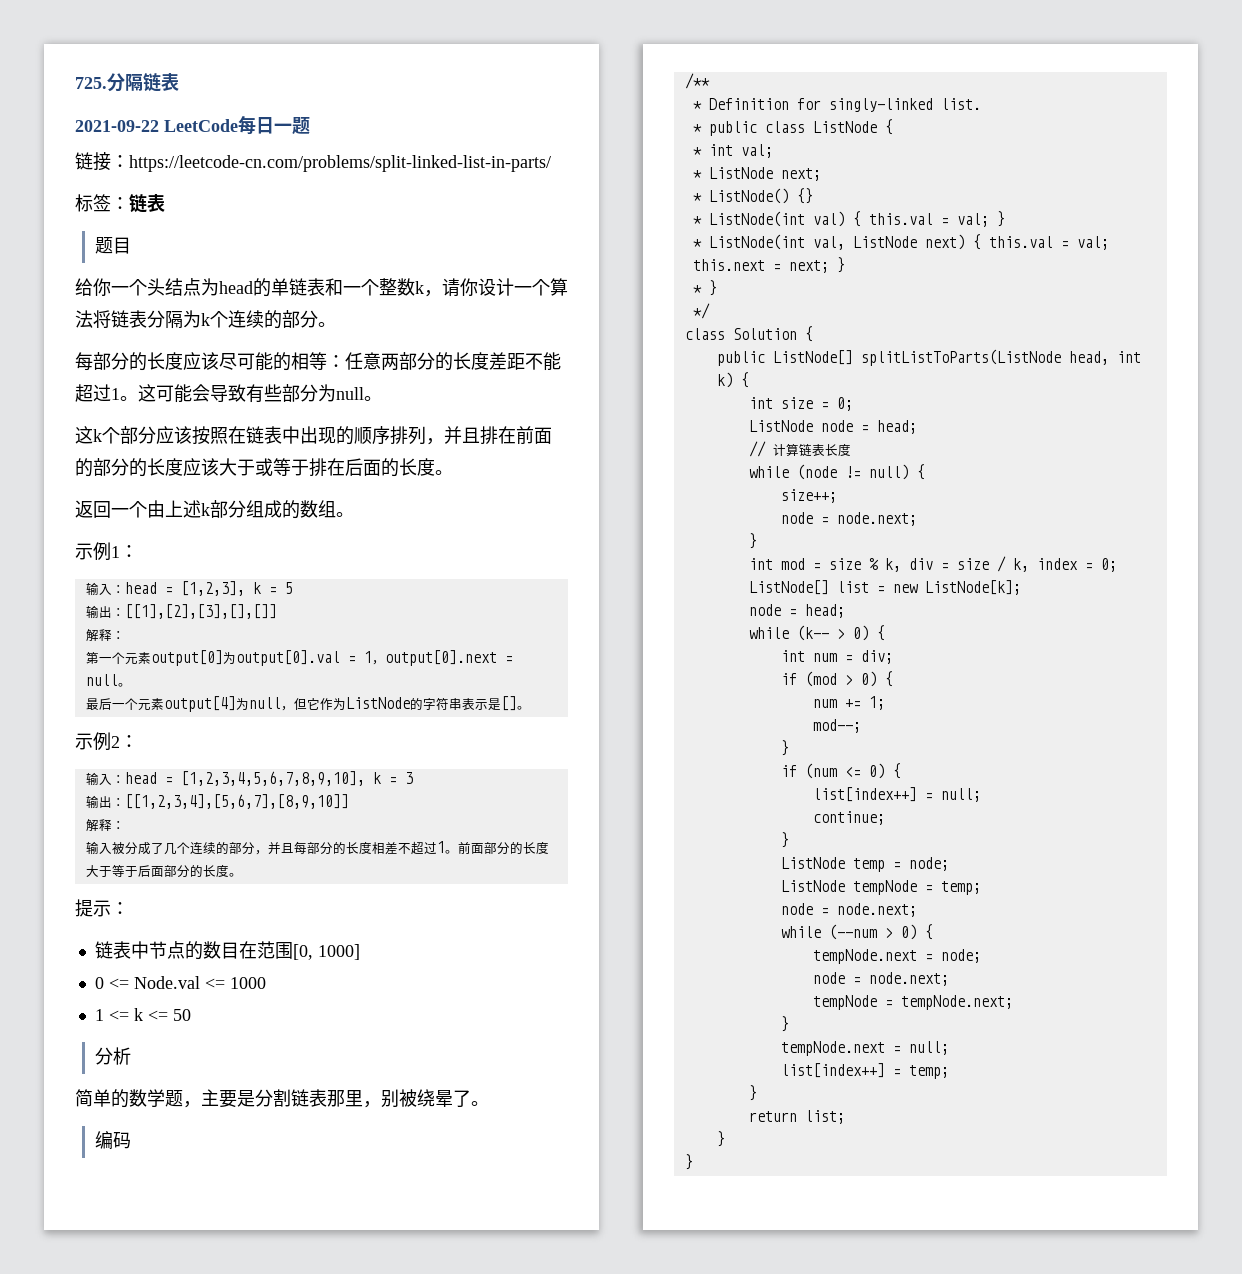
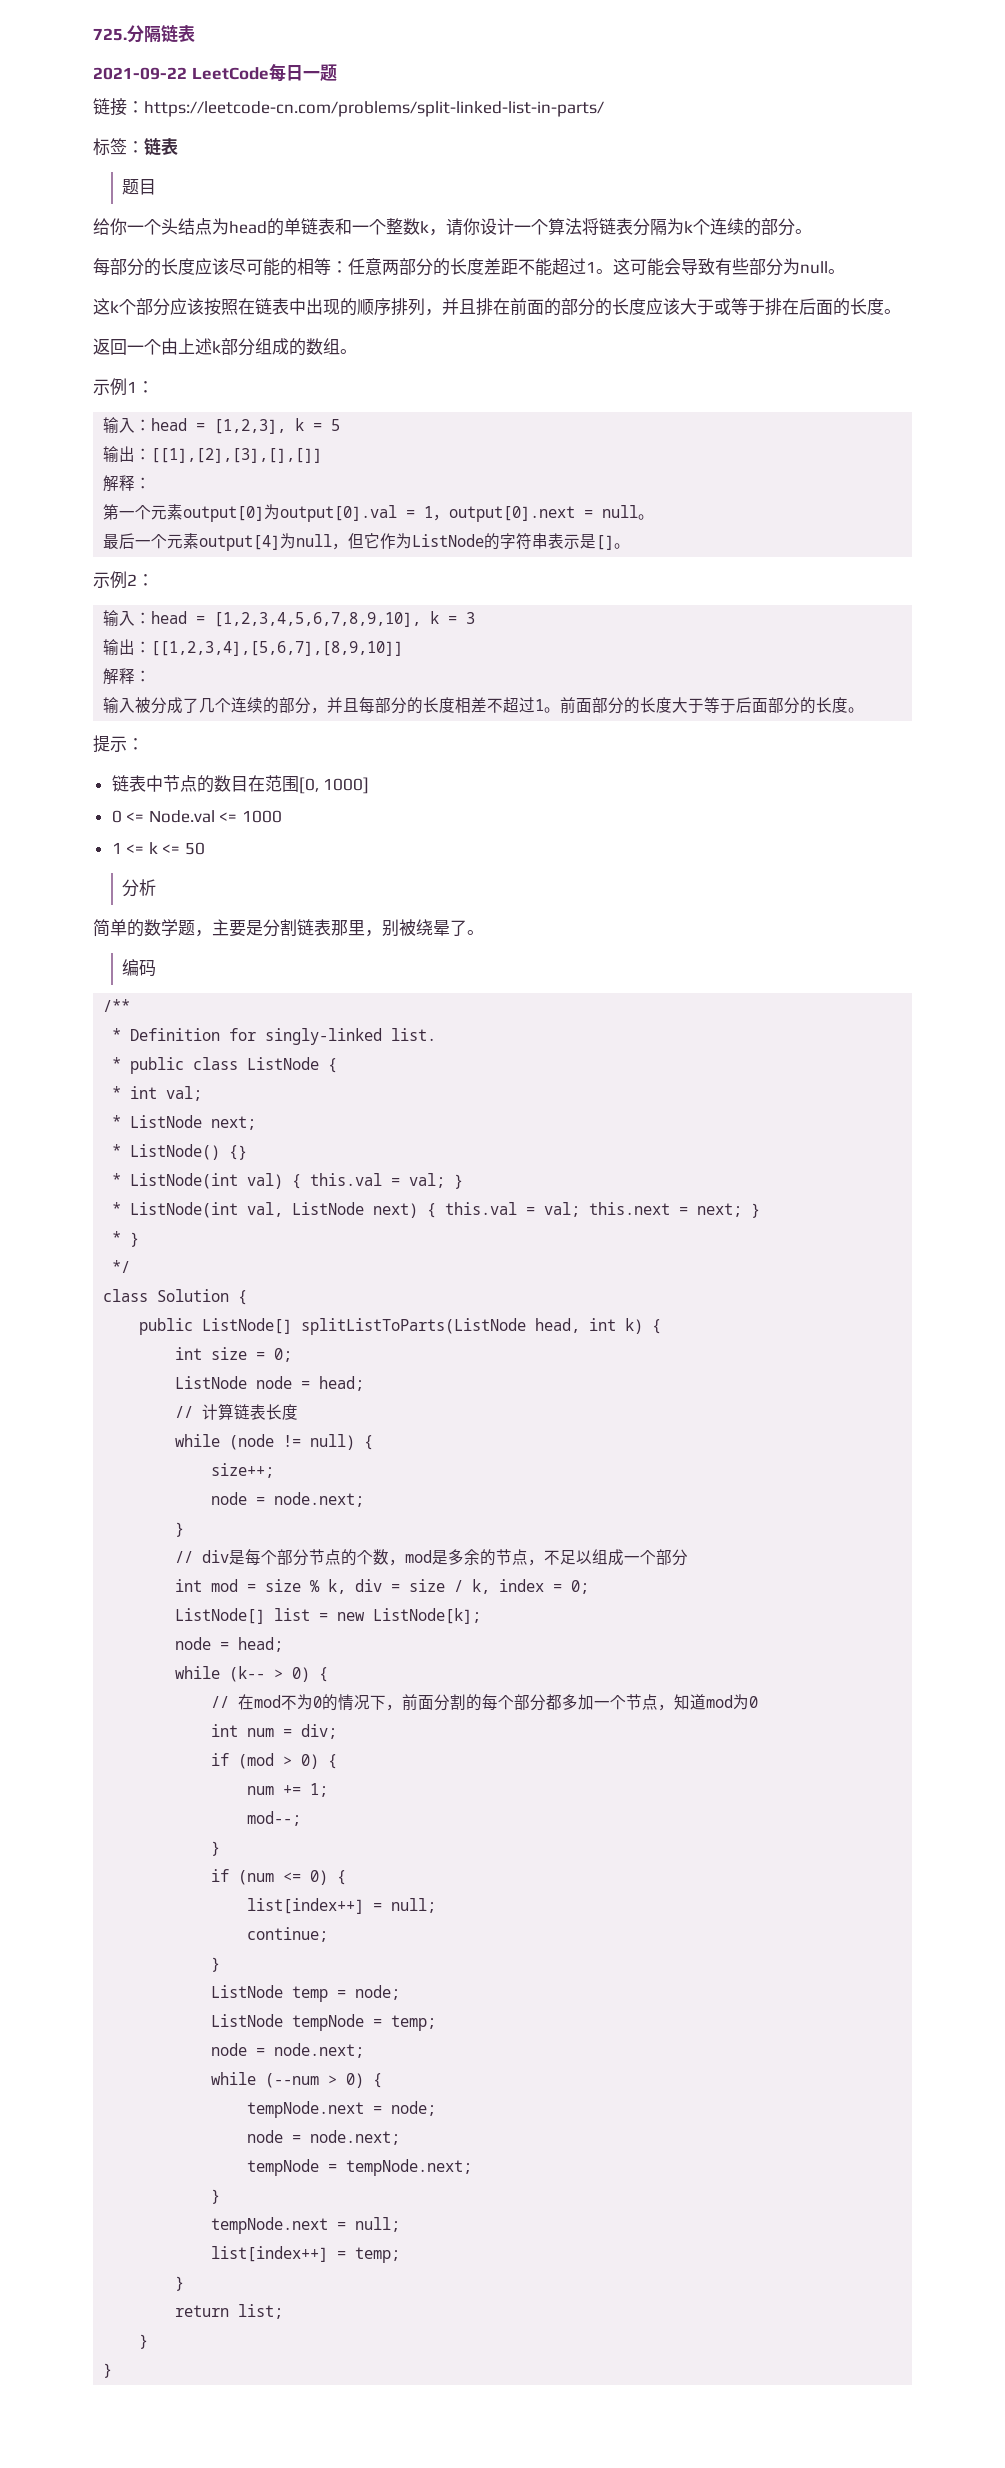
(757, 541) none -> [175,1549,689,1566] // // div是每个部分节点的个数，mod是多余的节点，不足以组成一个部分
(885, 633) none -> [211,1694,759,1711] // // 在mod不为0的情况下，前面分割的每个部分都多加一个节点，知道mod为0

